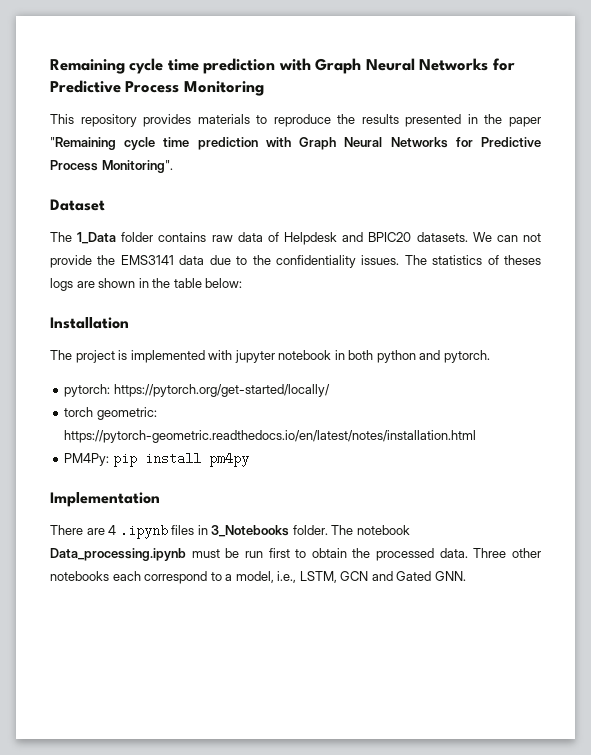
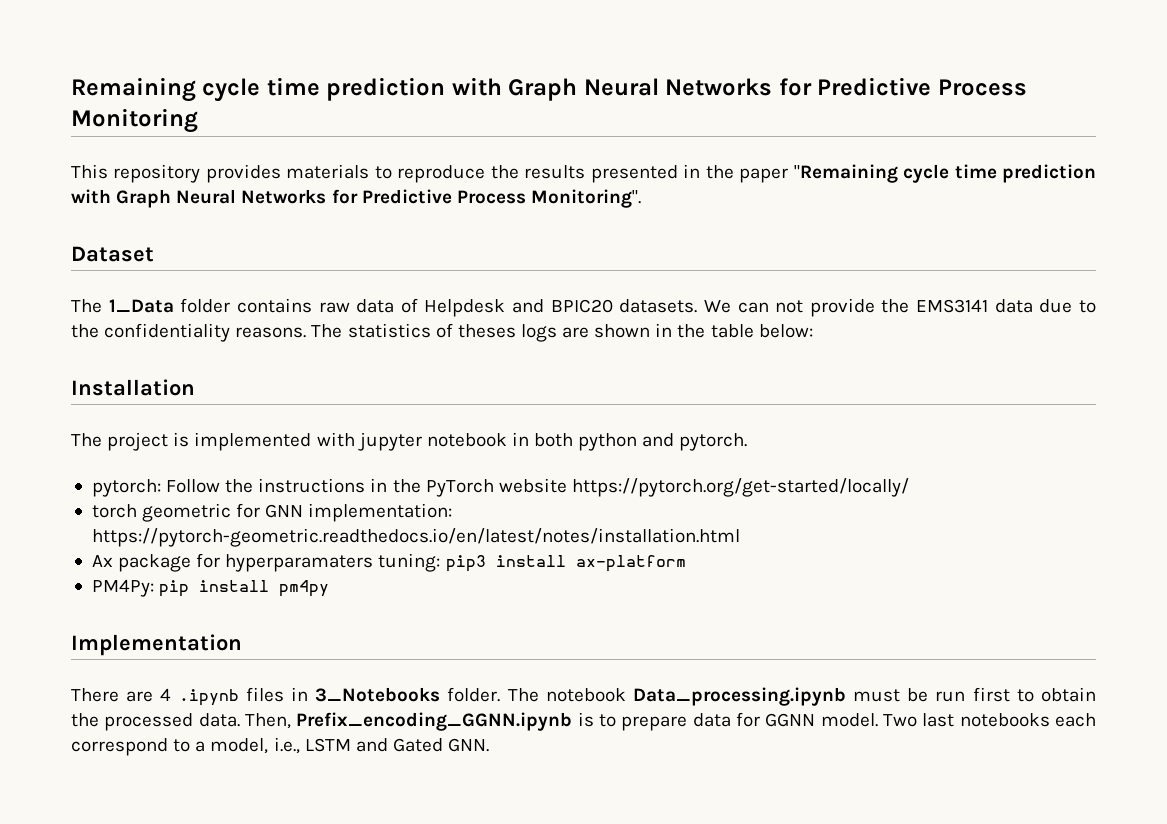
[361,255,400,265] issues. -> [235,327,307,338] reasons.
[113,384,330,397] [64,407,157,420] [64,430,477,443] https://pytorch.org/get-started/locally/ // torch geometric: https://pytorch-geometric.readthedocs.io/en/latest/notes/installation.html -> [166,478,909,497] [91,503,453,522] [91,528,740,547] [91,553,686,572] Follow the instructions in the PyTorch website https://pytorch.org/get-started/locally/ // torch geometric for GNN implementation: https://pytorch-geometric.readthedocs.io/en/latest/notes/installation.html // Ax package for hyperparamaters tuning: pip3 install ax-platform
[473,548,541,558] Three other -> [245,712,955,731] Then, Prefix_encoding_GGNN.ipynb is to prepare data for GGNN model. Two last
[299,571,369,583] LSTM, GCN -> [304,738,351,752] LSTM

